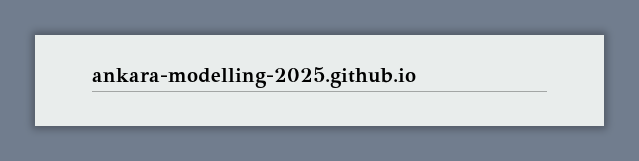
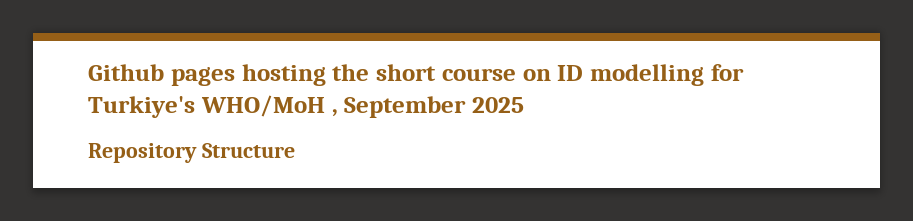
[92,67,416,88] ankara-modelling-2025.github.io -> [88,64,744,86] [88,95,524,118] [88,143,295,163] Github pages hosting the short course on ID modelling for Turkiye's WHO/MoH , September 2025 // Repository Structure

